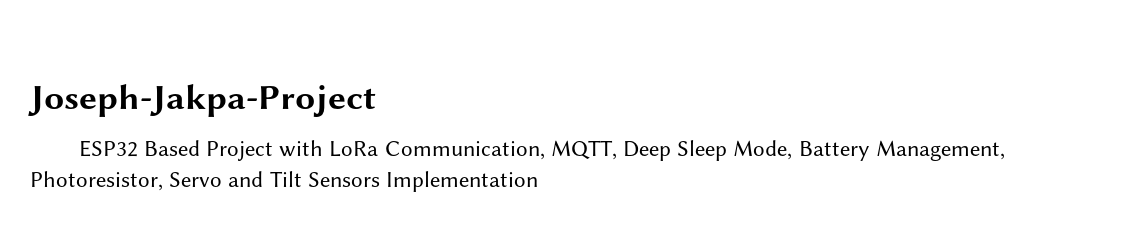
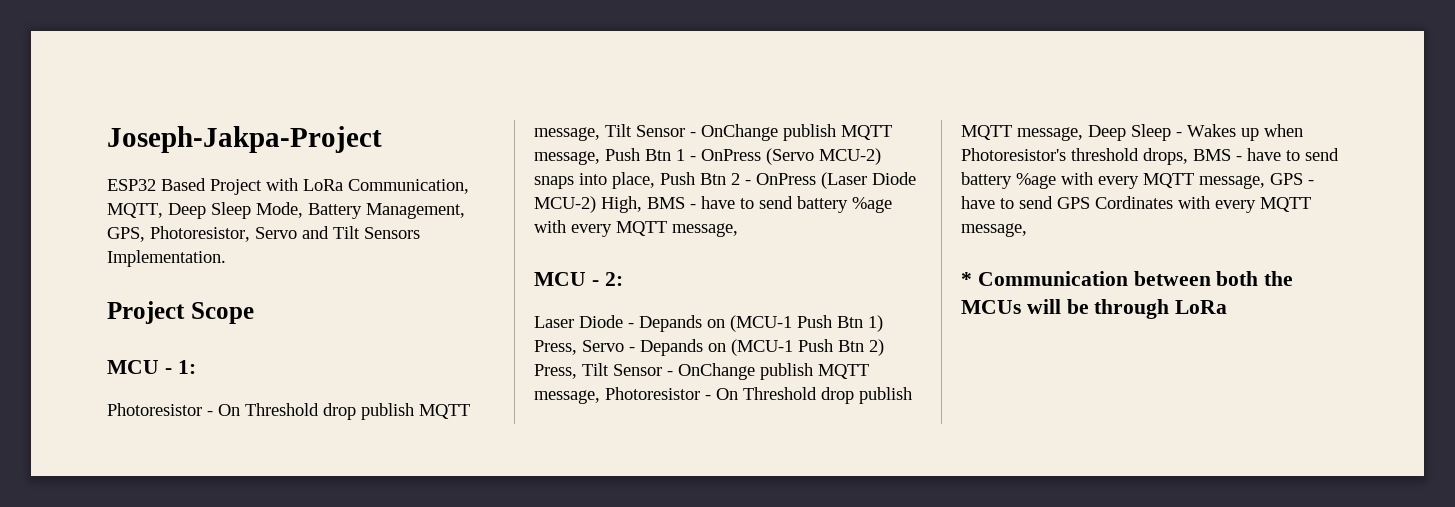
(1005, 150) none -> [107,227,145,242] GPS,
[386,171,539,192] Implementation -> [107,250,226,267] [107,301,254,324] [107,360,196,374] [107,403,470,420] [534,124,892,141] [534,148,881,165] [534,172,916,189] [534,196,892,213] [534,220,738,237] [534,272,623,286] [534,315,883,332] [534,339,884,356] [534,363,869,380] [534,387,912,404] [961,124,1303,141] [961,148,1339,165] [961,172,1314,189] [961,196,1311,213] [961,223,1027,237] [961,271,1294,286] [961,299,1228,319] Implementation. // Project Scope // MCU - 1: // Photoresistor - On Threshold drop publish MQTT message, Tilt Sensor - OnChange publish MQTT message, Push Btn 1 - OnPress (Servo MCU-2) snaps into place, Push Btn 2 - OnPress (Laser Diode MCU-2) High, BMS - have to send battery %age with every MQTT message, // MCU - 2: // Laser Diode - Depands on (MCU-1 Push Btn 1) Press, Servo - Depands on (MCU-1 Push Btn 2) Press, Tilt Sensor - OnChange publish MQTT message, Photoresistor - On Threshold drop publish MQTT message, Deep Sleep - Wakes up when Photoresistor's threshold drops, BMS - have to send battery %age with every MQTT message, GPS - have to send GPS Cordinates with every MQTT message, // * Communication between both the MCUs will be through LoRa

